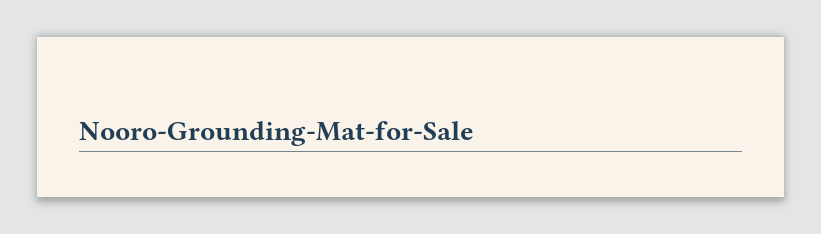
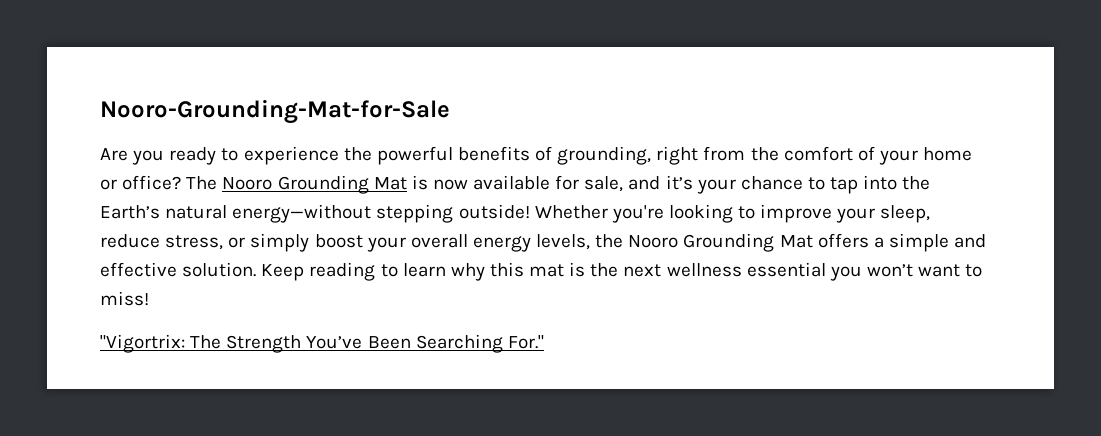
(474, 133) none -> [100,146,973,165] [100,175,931,194] [100,204,931,223] [100,233,987,252] [100,262,983,281] [100,291,149,306] [100,334,544,353] // Are you ready to experience the powerful benefits of grounding, right from the comfort of your home or office? The Nooro Grounding Mat is now available for sale, and it’s your chance to tap into the Earth’s natural energy—without stepping outside! Whether you're looking to improve your sleep, reduce stress, or simply boost your overall energy levels, the Nooro Grounding Mat offers a simple and effective solution. Keep reading to learn why this mat is the next wellness essential you won’t want to miss! // "Vigortrix: The Strength You’ve Been Searching For."

